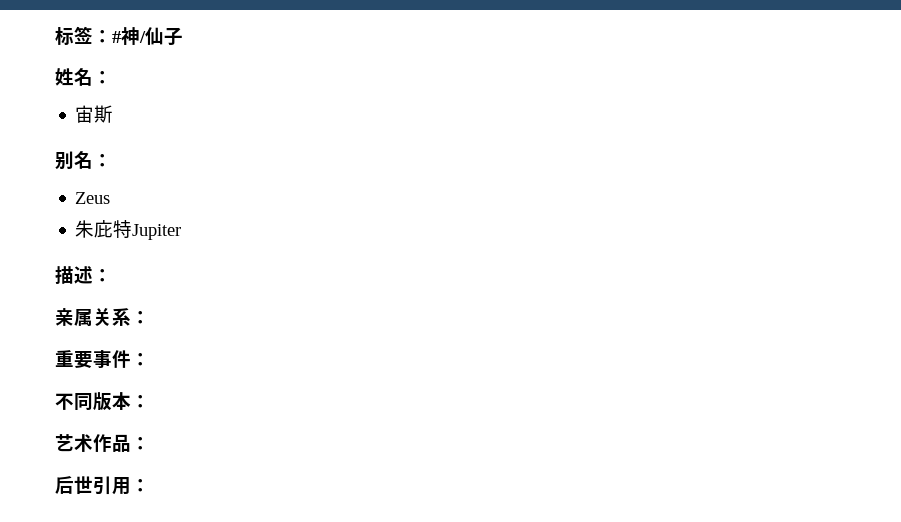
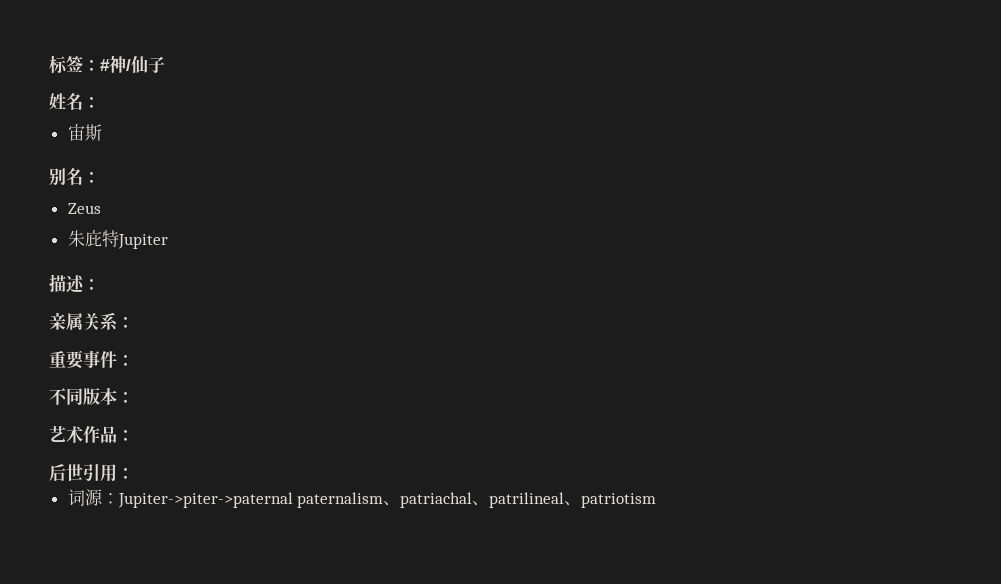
(150, 485) none -> [67,489,657,508] // 词源：Jupiter->piter->paternal paternalism、patriachal、patrilineal、patriotism

